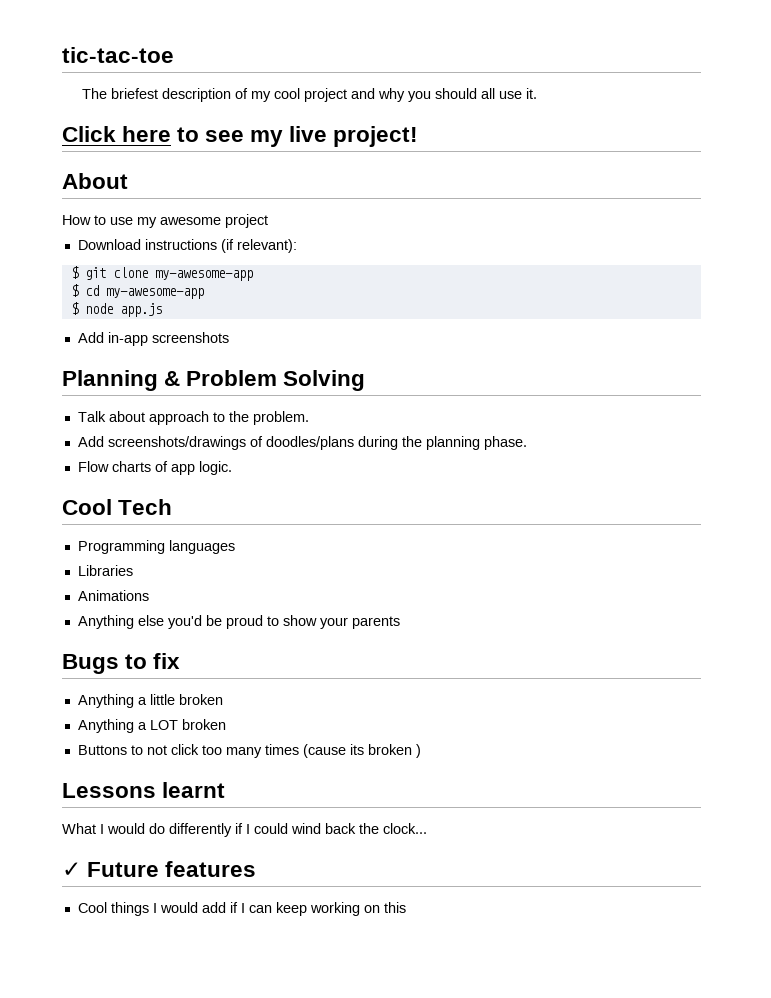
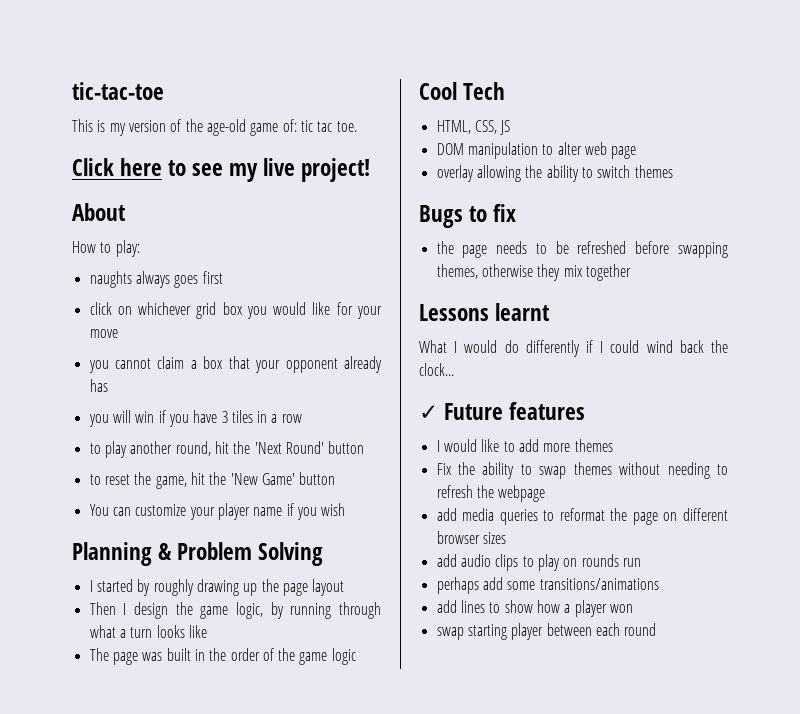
[82,88,538,102] The briefest description of my cool project and why you should all use it. -> [72,119,357,136] This is my version of the age-old game of: tic tac toe.
[110,214,268,228] [77,239,297,253] [70,266,253,281] [70,284,204,299] [70,302,162,317] [77,332,229,346] [62,370,366,391] [77,411,309,425] [77,436,527,450] [77,461,232,475] [62,499,173,515] [77,540,235,554] [77,565,133,576] [77,590,149,601] [77,615,400,629] [62,653,181,674] [77,694,223,708] [77,719,226,733] [77,744,421,758] use my awesome project // Download instructions (if relevant): // $ git clone my-awesome-app // $ cd my-awesome-app // $ node app.js // Add in-app screenshots // Planning & Problem Solving // Talk about approach to the problem. // Add screenshots/drawings of doodles/plans during the planning phase. // Flow charts of app logic. // Cool Tech // Programming languages // Libraries // Animations // Anything else you'd be proud to show your parents // Bugs to fix // Anything a little broken // Anything a LOT broken // Buttons to not click too many times (cause its broken ) -> [115,240,140,257] [89,271,223,288] [89,302,382,319] [89,329,118,338] [88,356,383,373] [89,379,108,392] [88,410,302,427] [89,441,365,458] [89,472,336,489] [89,503,346,520] [72,542,324,566] [89,579,345,596] [89,602,381,619] [89,625,207,638] [89,648,356,665] [419,82,506,100] [436,120,511,135] [436,142,637,159] [436,165,673,182] [419,204,517,228] [436,241,728,258] [436,264,631,281] play: // naughts always goes first // click on whichever grid box you would like for your move // you cannot claim a box that your opponent already has // you will win if you have 3 tiles in a row // to play another round, hit the 'Next Round' button // to reset the game, hit the 'New Game' button // You can customize your player name if you wish // Planning & Problem Solving // I started by roughly drawing up the page layout // Then I design the game logic, by running through what a turn looks like // The page was built in the order of the game logic // Cool Tech // HTML, CSS, JS // DOM manipulation to alter web page // overlay allowing the ability to switch themes // Bugs to fix // the page needs to be refreshed before swapping themes, otherwise they mix together
[77,902,406,916] Cool things I would add if I can keep working on this -> [436,439,613,452] [436,462,728,479] [436,485,546,502] [436,508,728,525] [436,531,506,544] [436,554,641,571] [436,577,659,594] [436,600,633,617] [436,623,657,640] I would like to add more themes // Fix the ability to swap themes without needing to refresh the webpage // add media queries to reformat the page on different browser sizes // add audio clips to play on rounds run // perhaps add some transitions/animations // add lines to show how a player won // swap starting player between each round

